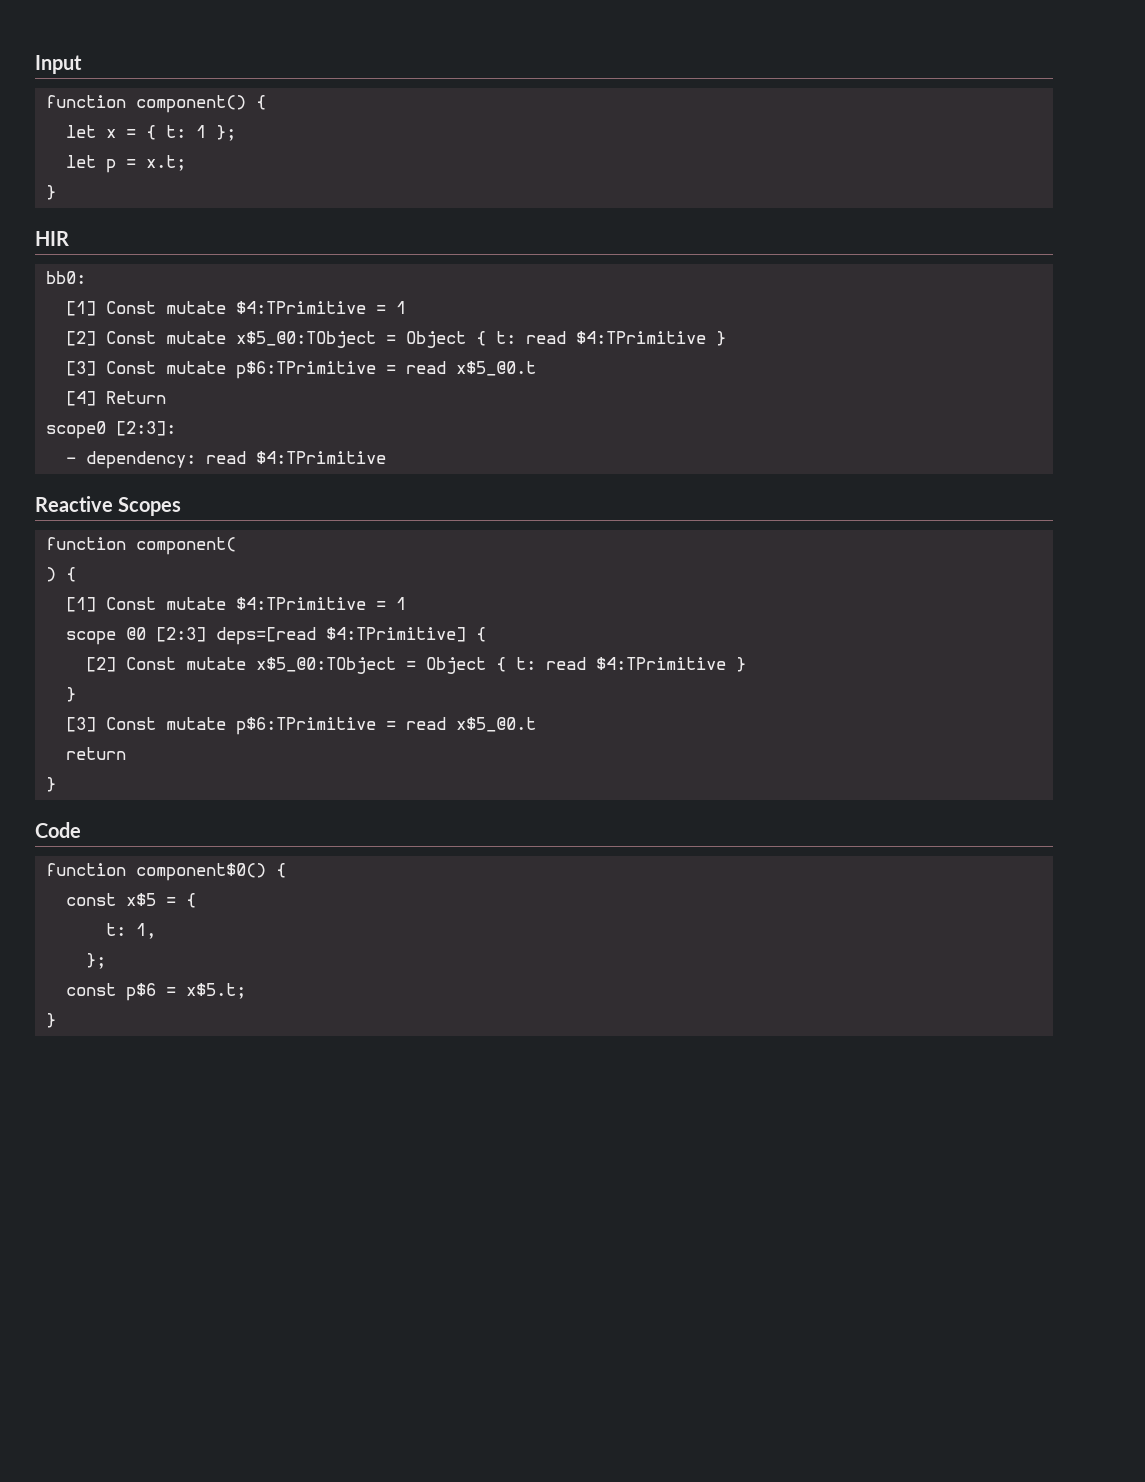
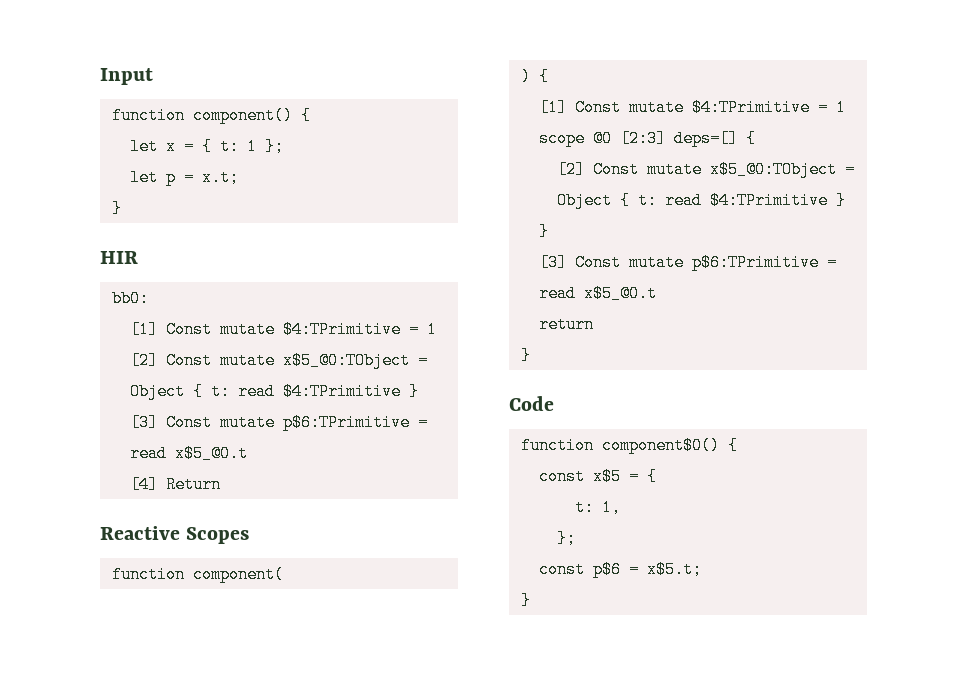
[46,421,177,439] [66,451,387,469] // scope0 [2:3]: // - dependency: read $4:TPrimitive -> (221, 484) none
[216,627,467,645] deps=[read $4:TPrimitive] -> [673,130,738,147] deps=[]

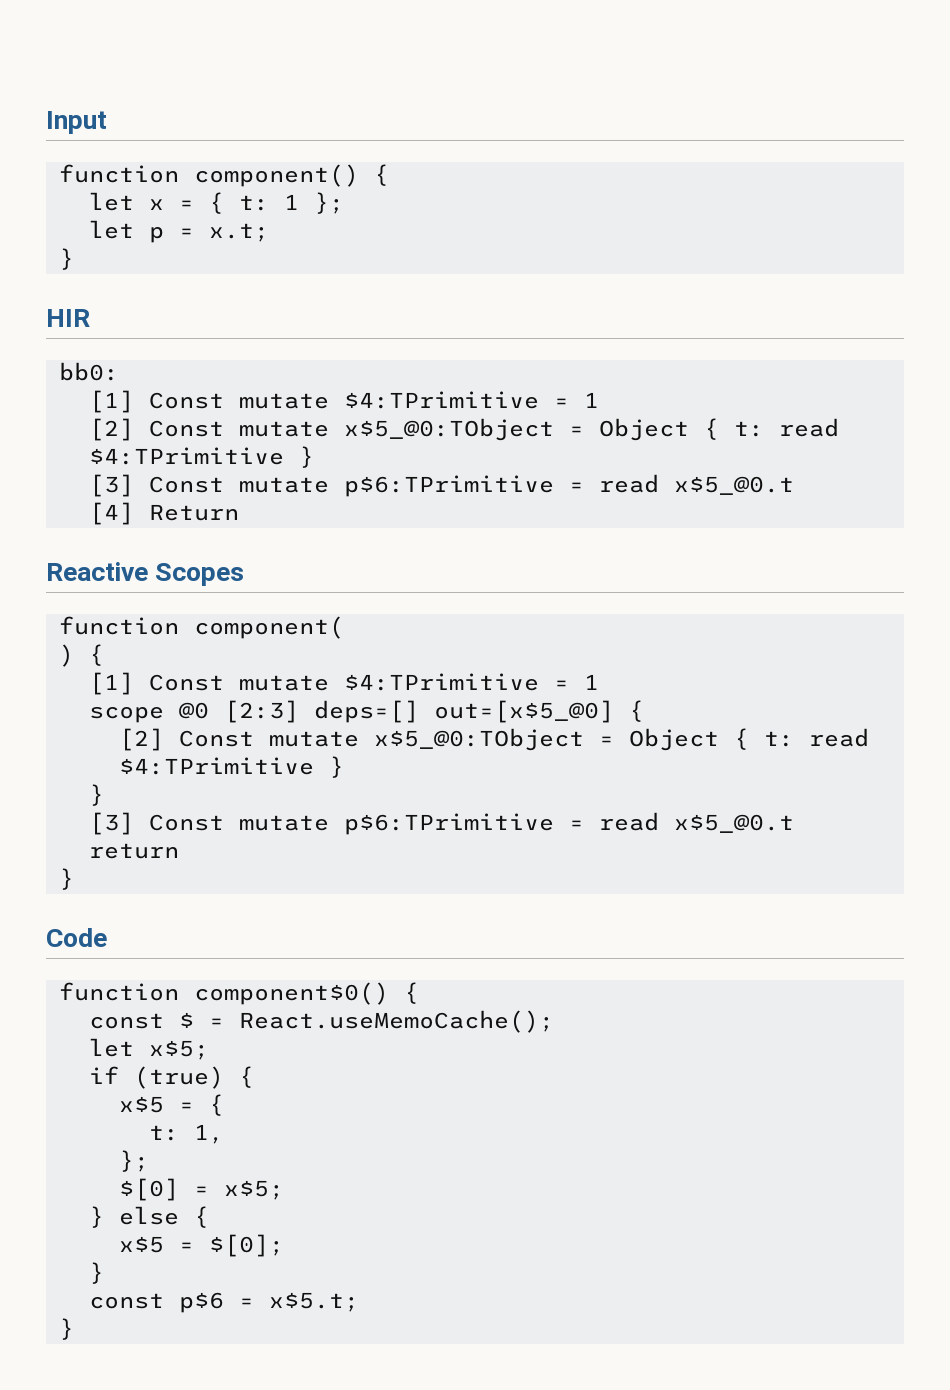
(738, 138) none -> [433,700,614,723] out=[x$5_@0]
(585, 476) none -> [178,1010,554,1033] [88,1038,209,1060] [88,1066,254,1089] $ = React.useMemoCache(); // let x$5; // if (true) { //
(576, 538) none -> [118,1178,284,1201] [88,1206,209,1228] [118,1234,284,1257] [88,1262,104,1284] // $[0] = x$5; // } else { // x$5 = $[0]; // }

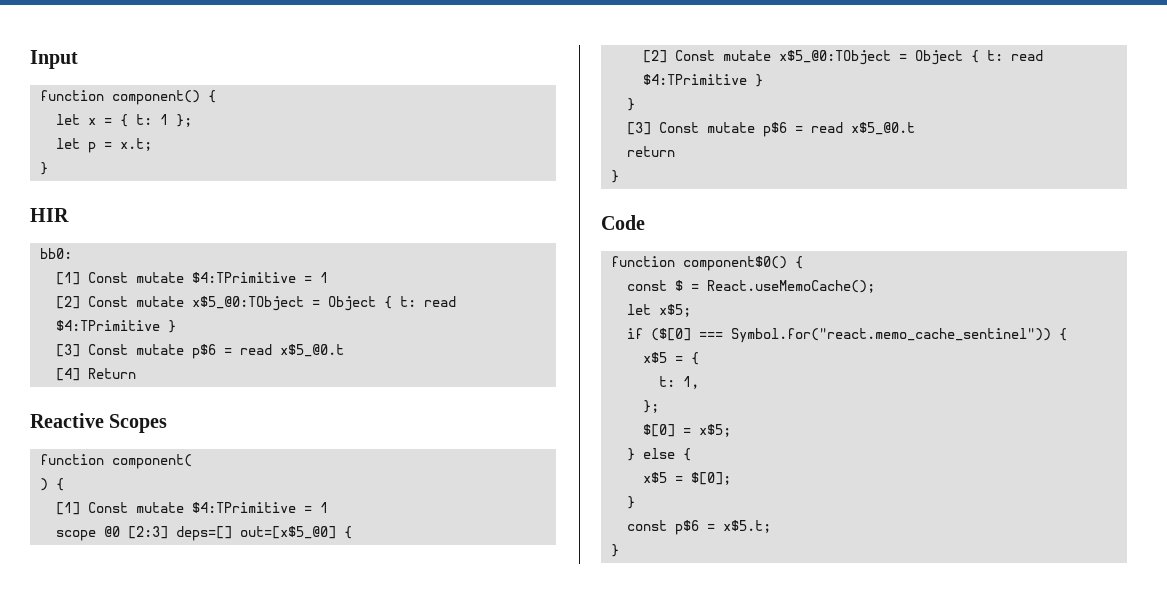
[343,475,554,497] p$6:TPrimitive -> [191,344,216,359] p$6
[343,813,554,835] p$6:TPrimitive -> [762,122,787,137] p$6
[133,1066,224,1089] (true) -> [650,328,1051,343] ($[0] === Symbol.for("react.memo_cache_sentinel"))

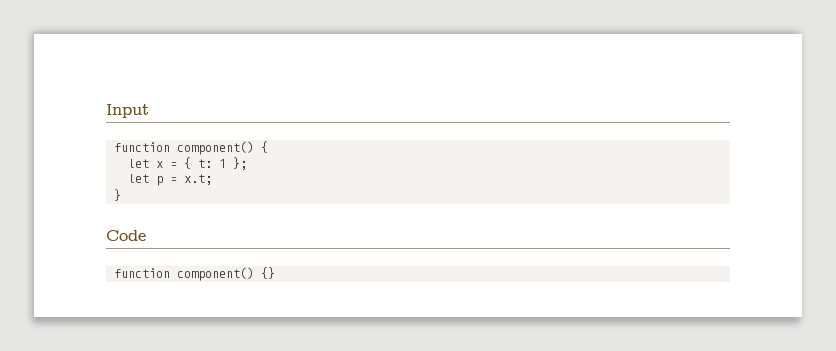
[30,208,69,222] [39,248,72,259] [55,272,328,285] [55,296,456,311] [55,320,176,333] [55,344,344,359] [55,368,136,381] [30,413,168,433] [39,454,192,469] [39,478,64,491] [55,502,328,515] [55,526,352,541] [642,50,1043,65] [642,74,763,87] [626,98,635,111] [626,122,915,137] [626,146,675,157] [610,170,619,183] [601,215,645,230] [610,256,803,271] [626,280,875,293] [626,304,691,317] [626,328,1067,343] [642,352,699,365] [658,376,699,389] [642,400,659,413] [642,424,731,437] [626,448,691,461] [642,472,731,485] [626,496,635,509] [626,520,771,535] [610,544,619,557] HIR // bb0: // [1] Const mutate $4:TPrimitive = 1 // [2] Const mutate x$5_@0:TObject = Object { t: read $4:TPrimitive } // [3] Const mutate p$6 = read x$5_@0.t // [4] Return // Reactive Scopes // function component( // ) { // [1] Const mutate $4:TPrimitive = 1 // scope @0 [2:3] deps=[] out=[x$5_@0] { // [2] Const mutate x$5_@0:TObject = Object { t: read $4:TPrimitive } // } // [3] Const mutate p$6 = read x$5_@0.t // return // } // Code // function component$0() { // const $ = React.useMemoCache(); // let x$5; // if ($[0] === Symbol.for("react.memo_cache_sentinel")) { // x$5 = { // t: 1, // }; // $[0] = x$5; // } else { // x$5 = $[0]; // } // const p$6 = x$5.t; // } -> [106,230,146,241] [114,267,276,281] Code // function component() {}

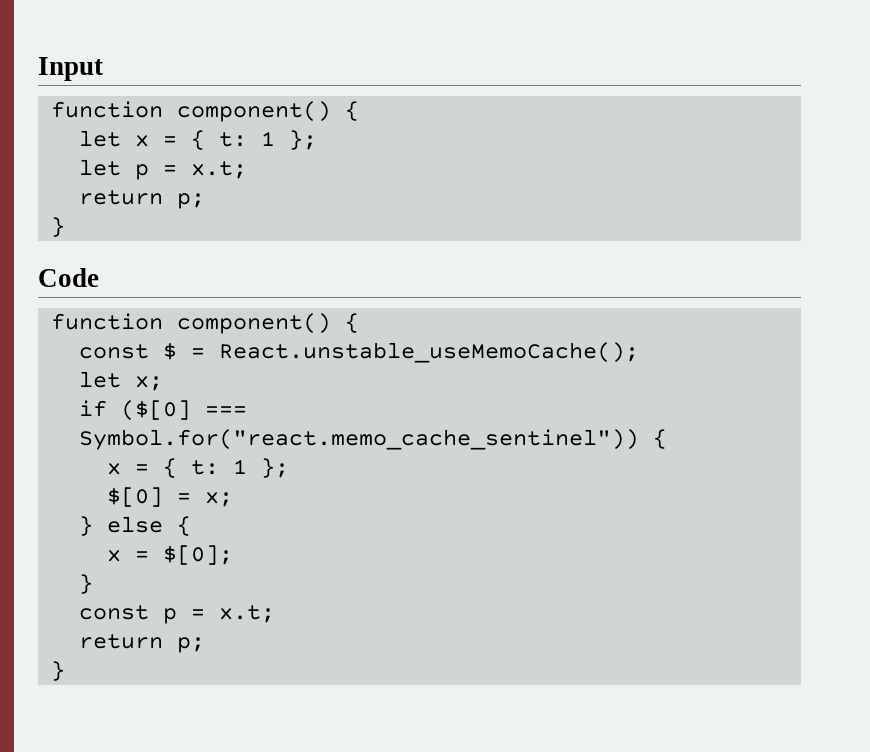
(213, 179) none -> [78,190,205,209] // return p;
[261,267,276,279] {} -> [344,313,359,333] [78,342,639,363] [78,371,163,391] [78,400,247,421] [78,429,667,450] [106,458,289,478] [106,487,233,507] [78,516,191,536] [106,545,233,565] [78,574,93,594] [78,605,275,624] [78,634,205,653] [50,661,65,681] { // const $ = React.unstable_useMemoCache(); // let x; // if ($[0] === Symbol.for("react.memo_cache_sentinel")) { // x = { t: 1 }; // $[0] = x; // } else { // x = $[0]; // } // const p = x.t; // return p; // }

